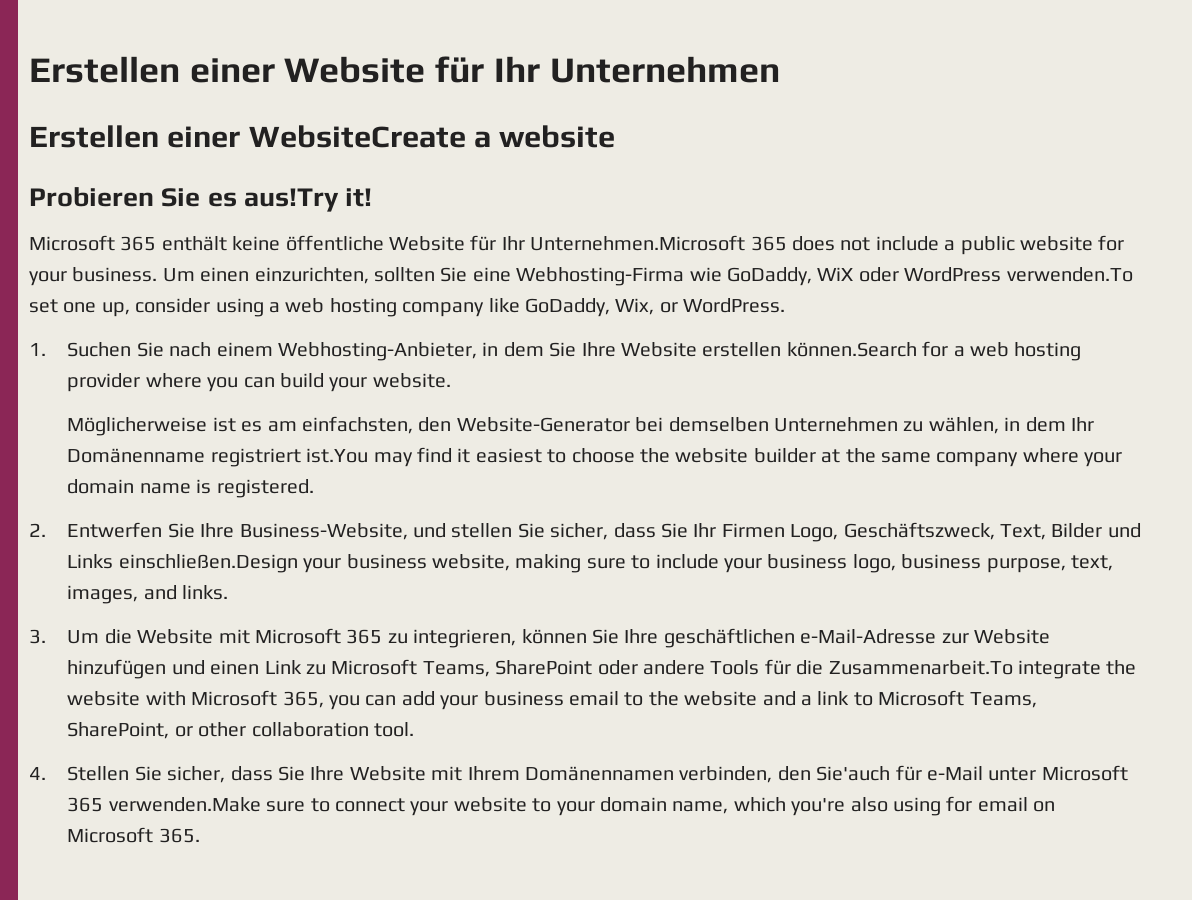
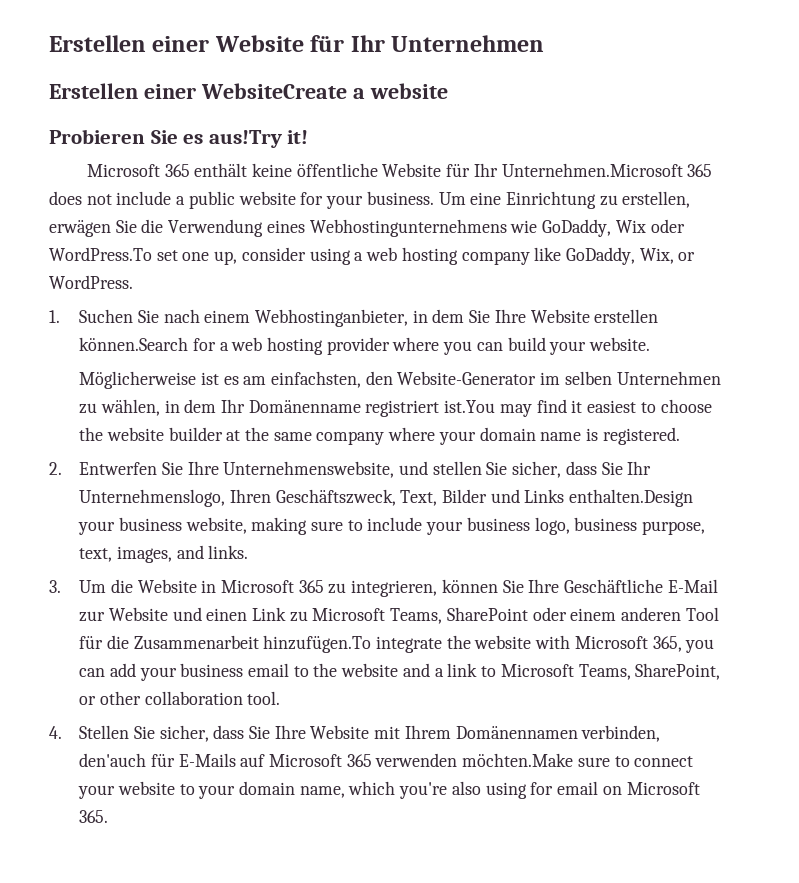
[200,267,1133,286] einen einzurichten, sollten Sie eine Webhosting-Firma wie GoDaddy, WiX oder WordPress verwenden.To -> [470,191,691,209] [49,219,685,237] [49,247,152,261] eine Einrichtung zu erstellen, erwägen Sie die Verwendung eines Webhostingunternehmens wie GoDaddy, Wix oder WordPress.To
[278,342,478,361] Webhosting-Anbieter, -> [254,309,408,327] Webhostinganbieter,
[635,417,769,432] bei demselben -> [540,371,612,385] im selben
[239,523,408,540] Business-Website, -> [223,461,395,478] Unternehmenswebsite,
[721,523,839,542] Firmen Logo, -> [79,489,271,507] Unternehmenslogo, Ihren
[118,554,298,573] einschließen.Design -> [569,489,694,507] enthalten.Design
[218,629,250,644] mit -> [201,580,217,593] in
[663,628,937,648] geschäftlichen e-Mail-Adresse -> [564,579,718,593] Geschäftliche E-Mail
[67,659,167,679] hinzufügen -> (168, 614) none
[643,659,1013,675] andere Tools für die Zusammenarbeit.To -> [570,607,719,621] [79,635,372,653] einem anderen Tool für die Zusammenarbeit hinzufügen.To
[777,765,1128,781] [67,797,261,812] den Sie'auch für e-Mail unter Microsoft 365 verwenden.Make -> [79,753,574,767] den'auch für E-Mails auf Microsoft 365 verwenden möchten.Make

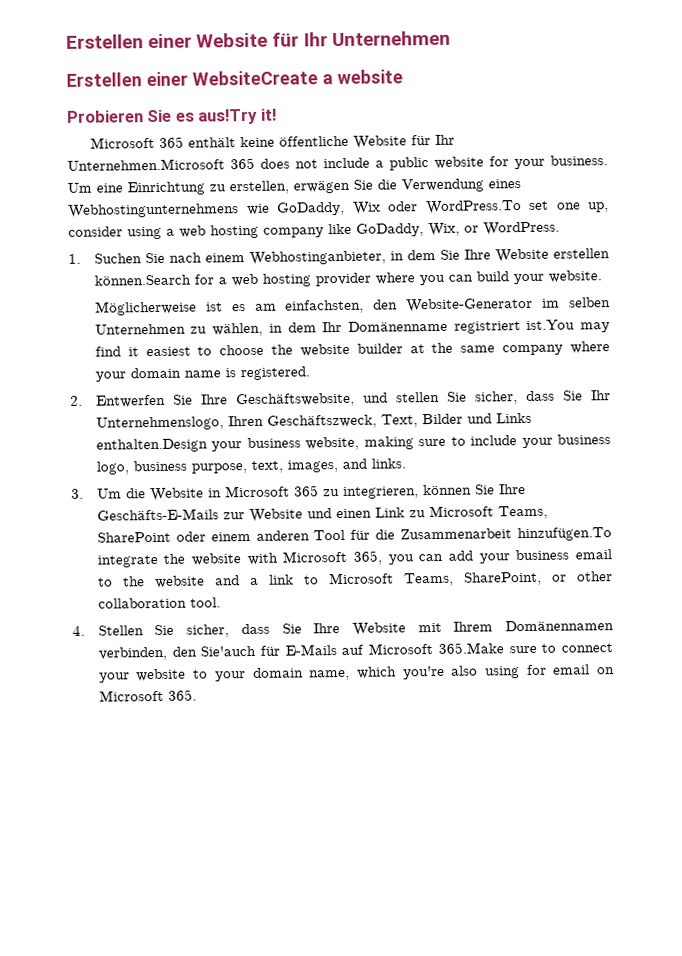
[223,461,395,478] Unternehmenswebsite, -> [235,392,355,408] Geschäftswebsite,
[564,579,718,593] Geschäftliche E-Mail -> [96,508,219,521] Geschäfts-E-Mails
[79,753,147,767] den'auch -> [171,645,257,657] den Sie'auch
[346,753,574,767] 365 verwenden möchten.Make -> [437,642,504,654] 365.Make

